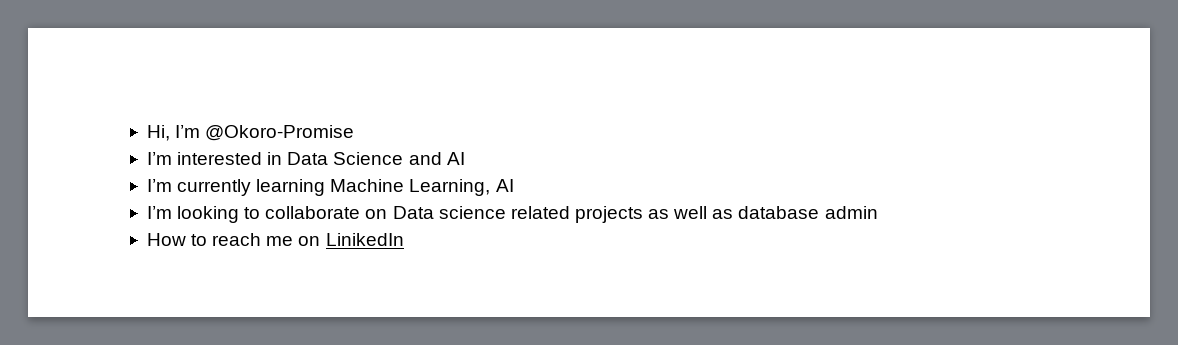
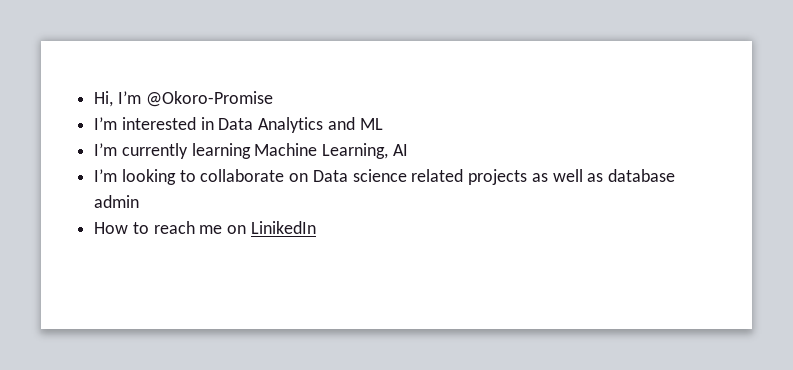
[333,152,465,165] Science and AI -> [258,117,383,133] Analytics and ML

